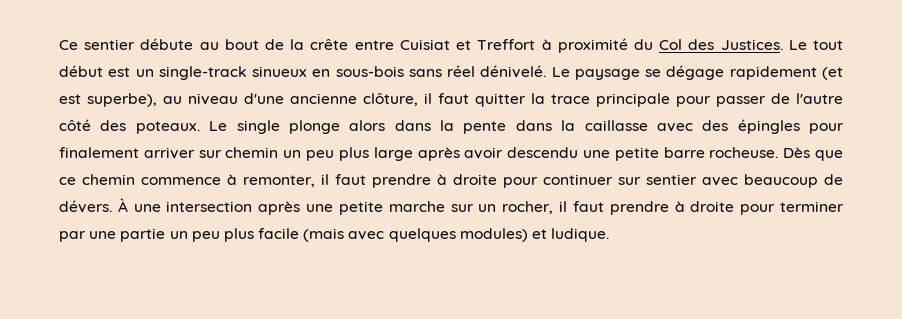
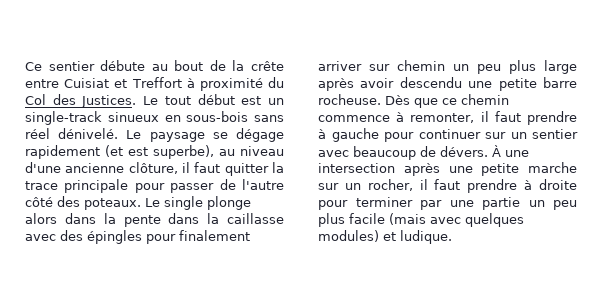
[453,174,497,185] droite -> [331,128,379,142] gauche
(641, 181) none -> [510,132,527,139] un

